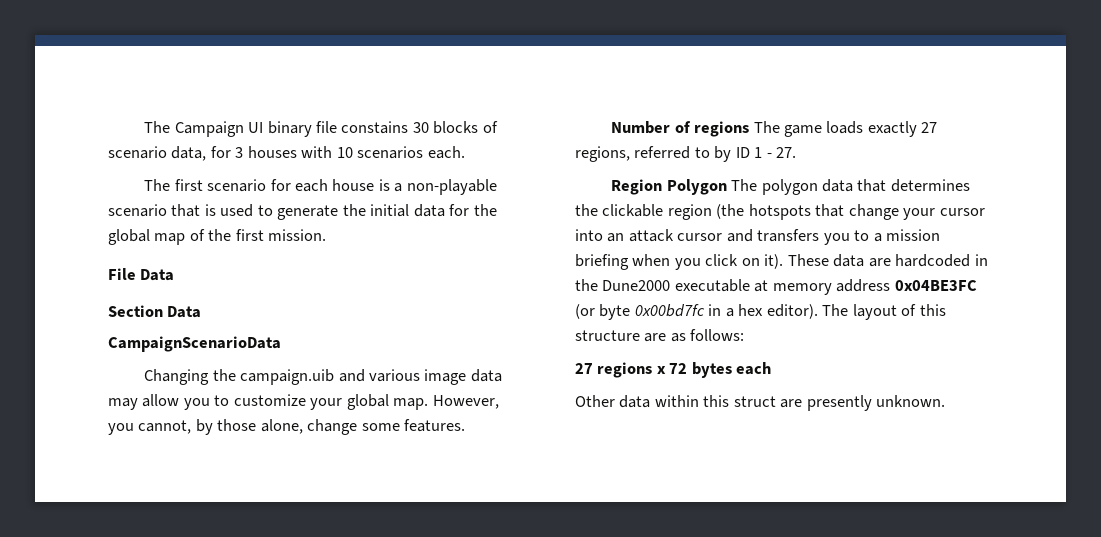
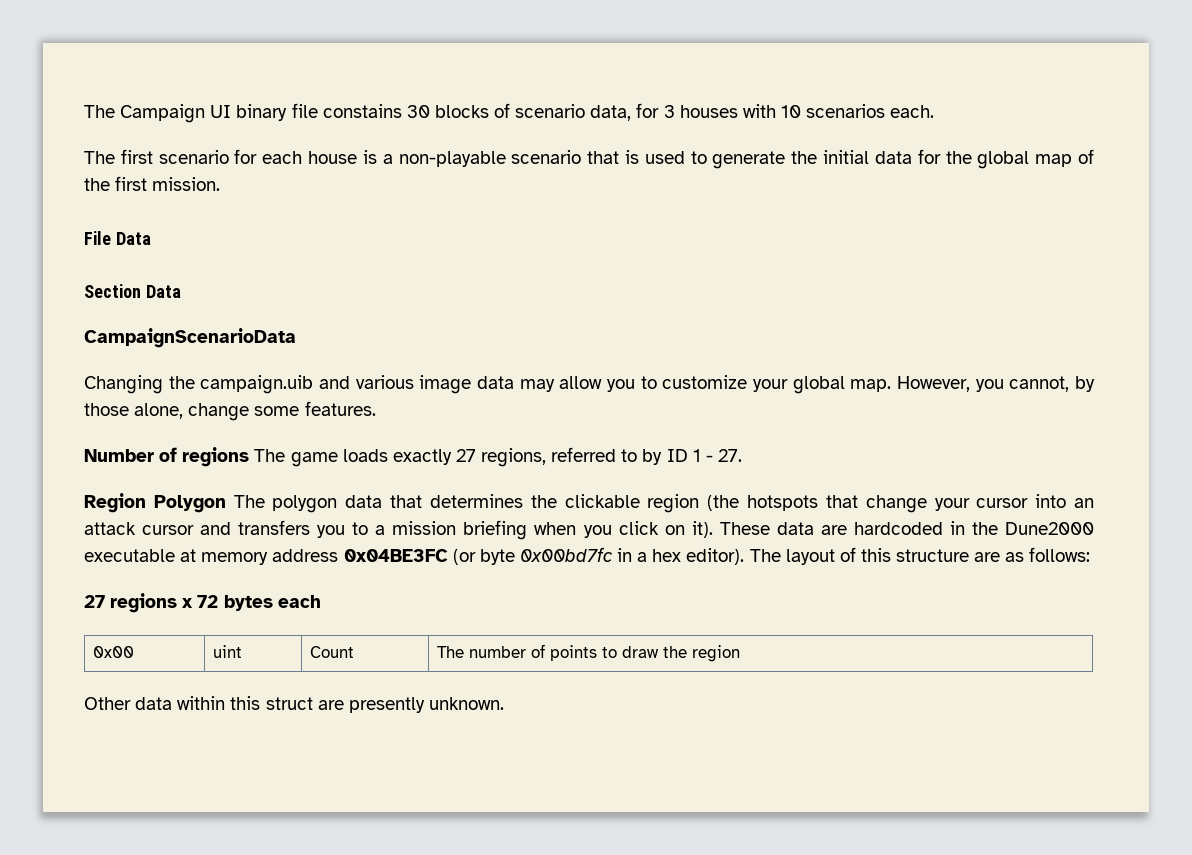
(772, 368) none -> [92,646,134,658] [212,645,242,658] [309,646,354,658] [436,644,740,662] // 0x00 | uint | Count | The number of points to draw the region

